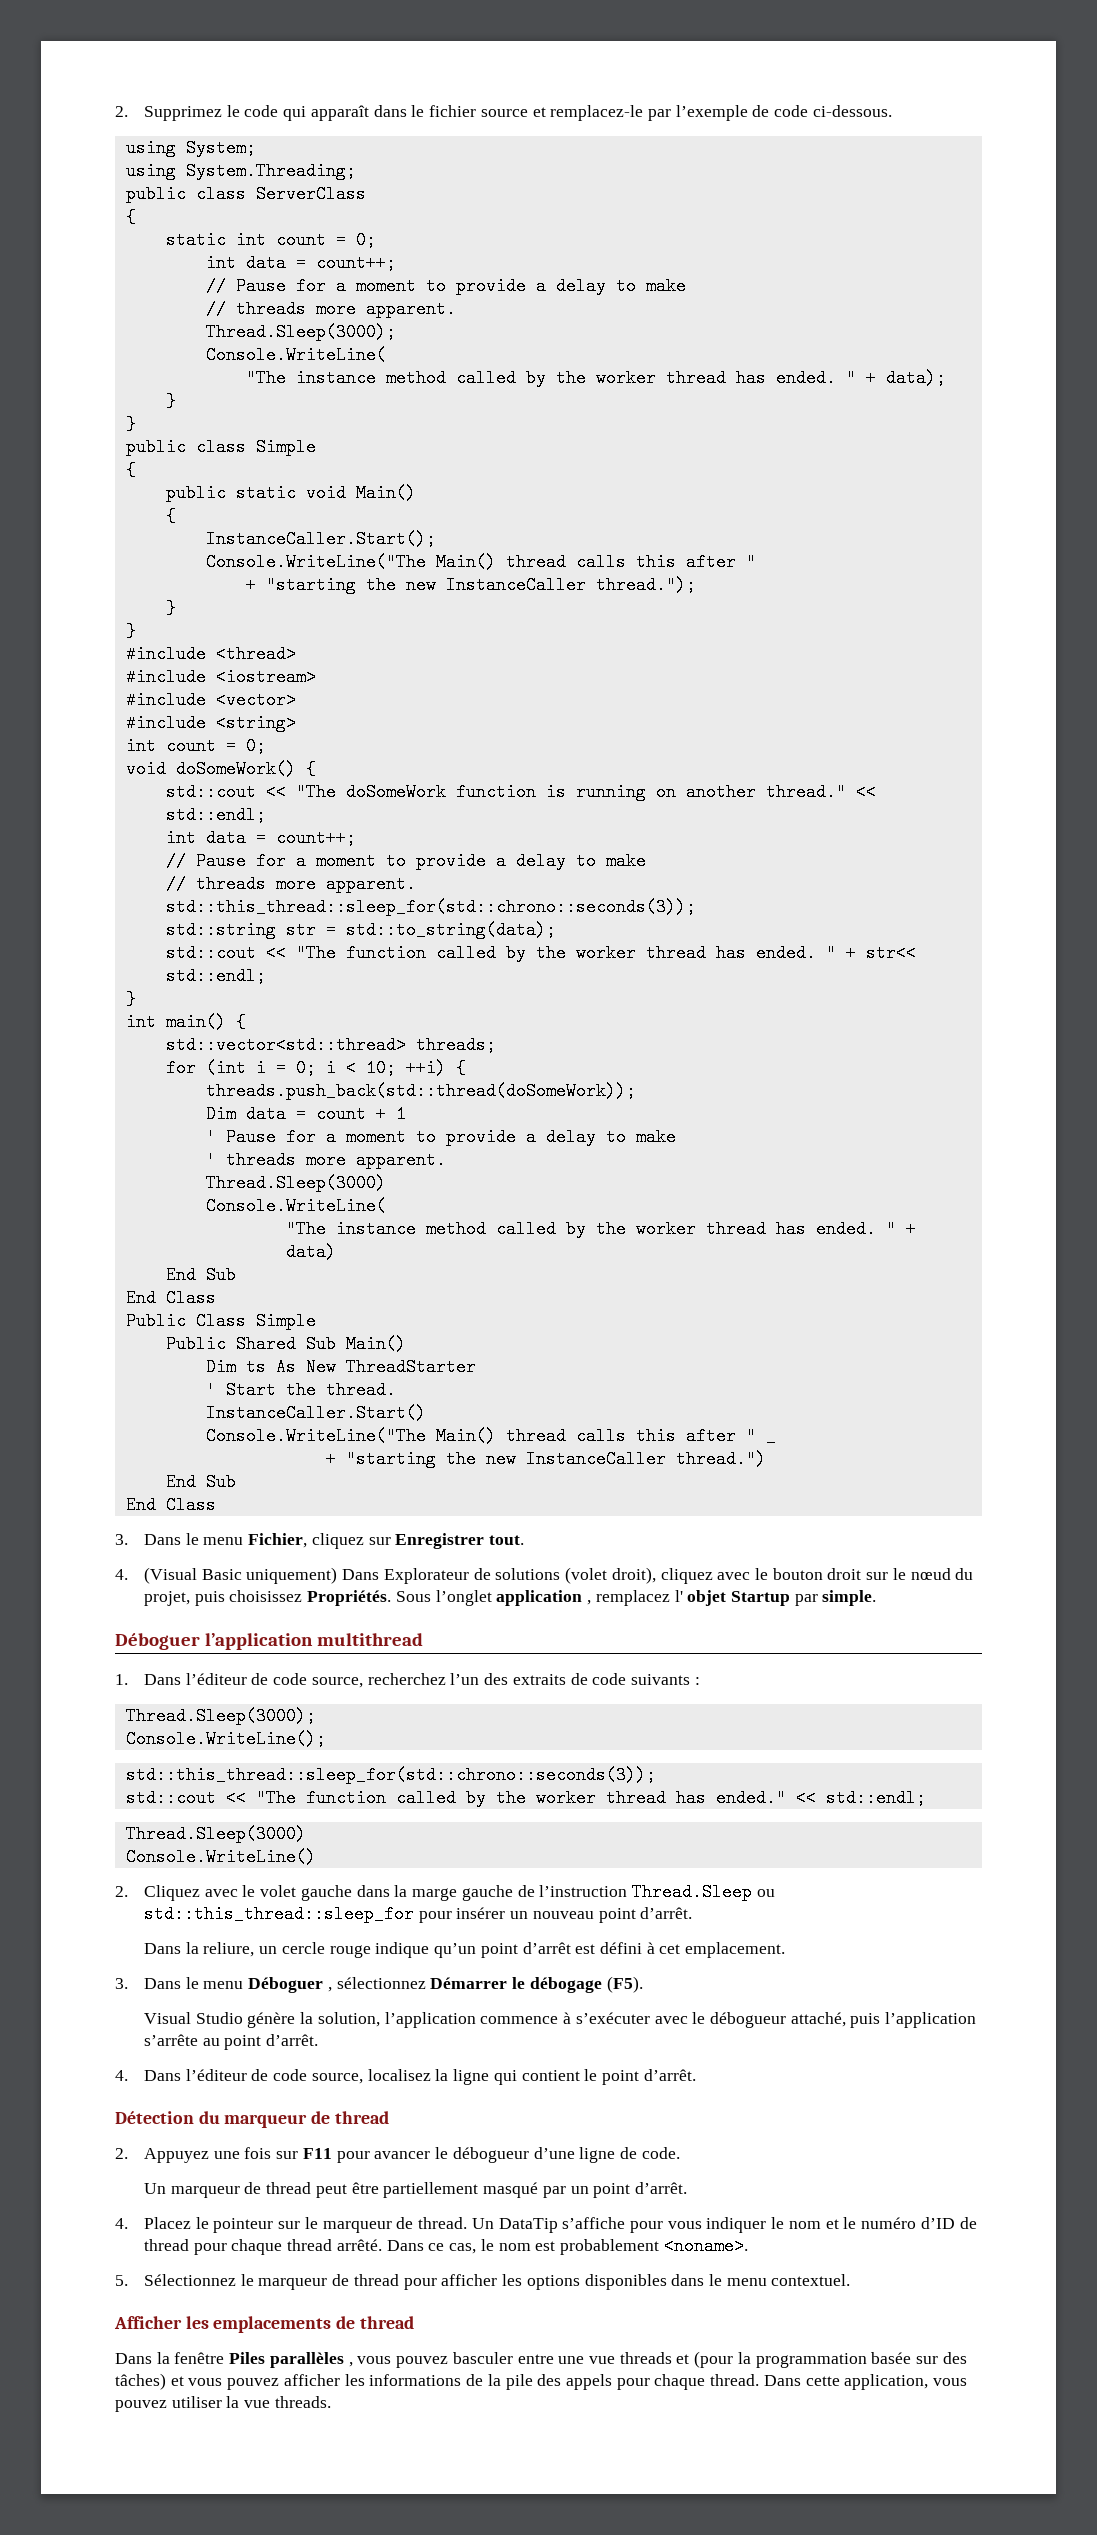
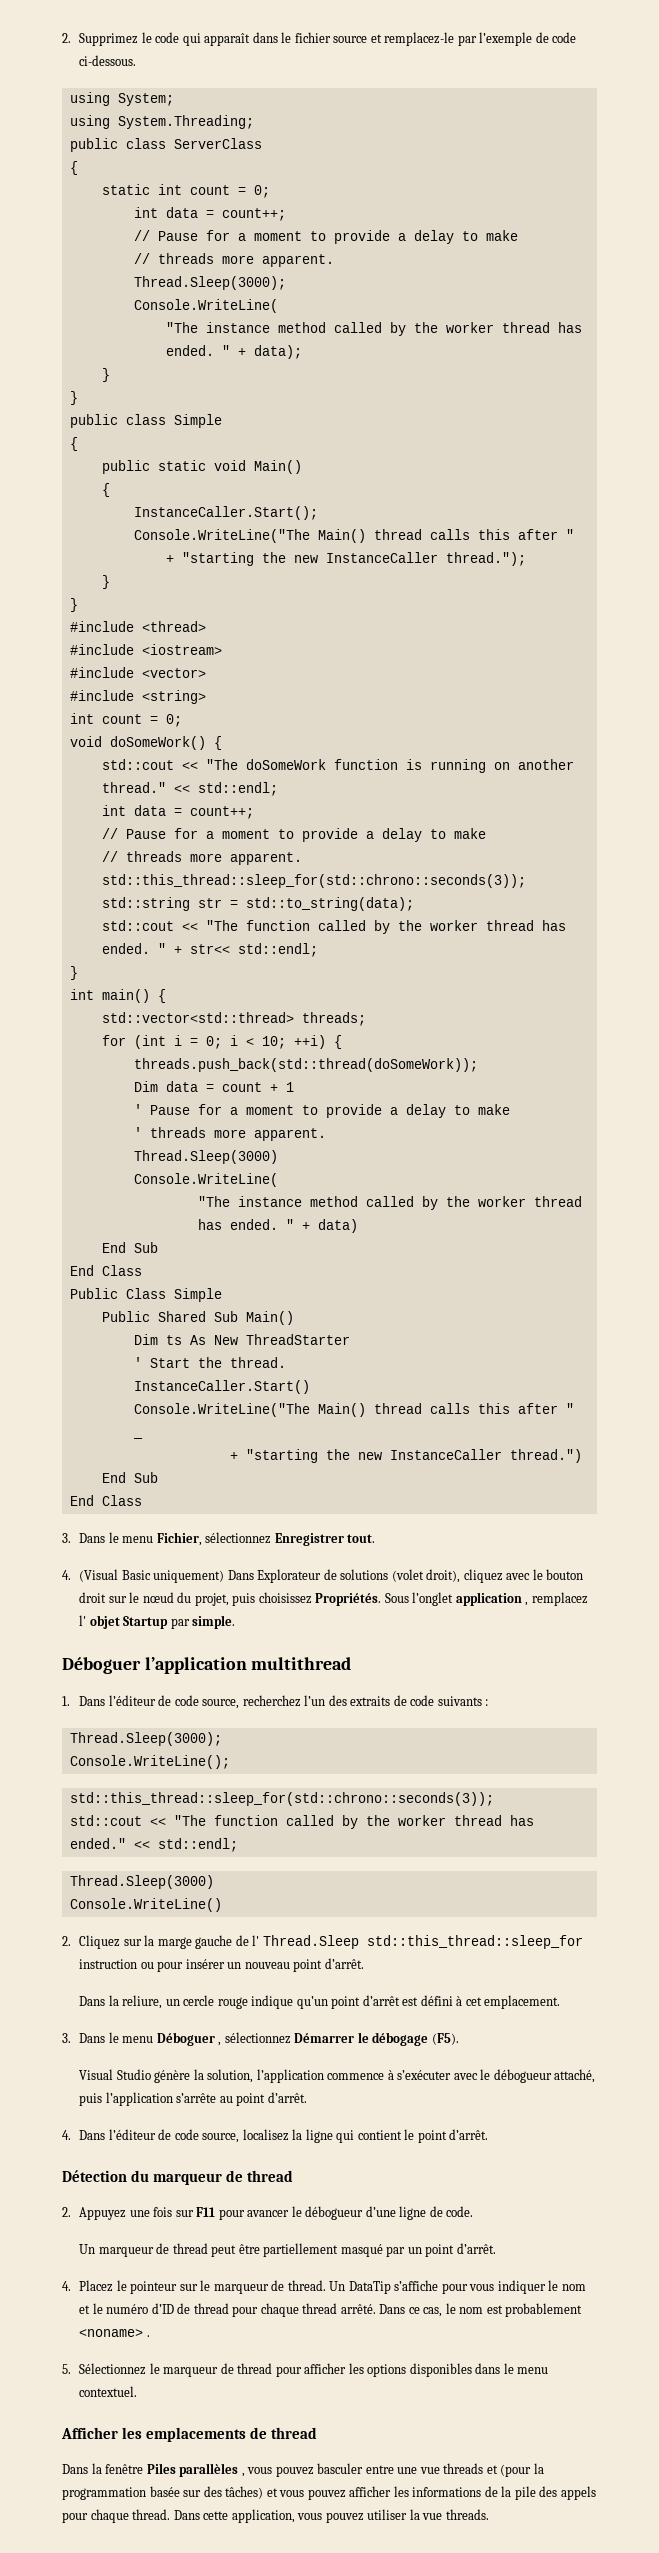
[311,1533,391,1549] cliquez sur -> [205,1532,272,1544] sélectionnez
[204,1883,775,1901] [143,1905,414,1923] avec le volet gauche dans la marge gauche de l’instruction Thread.Sleep ou std::this_thread::sleep_for -> [123,1935,583,1949] [79,1959,154,1969] sur la marge gauche de l' Thread.Sleep std::this_thread::sleep_for instruction ou
[663,2237,748,2255] <noname>. -> [79,2329,150,2337] <noname> .

